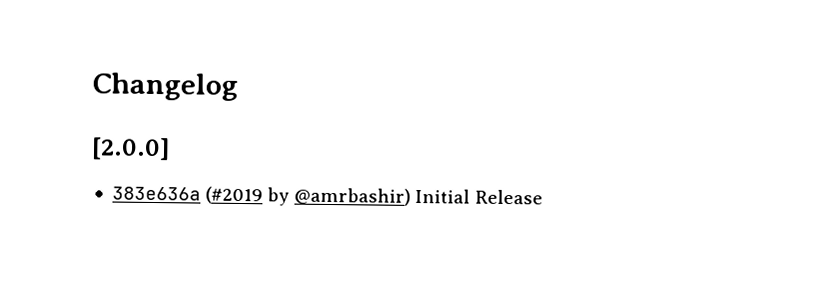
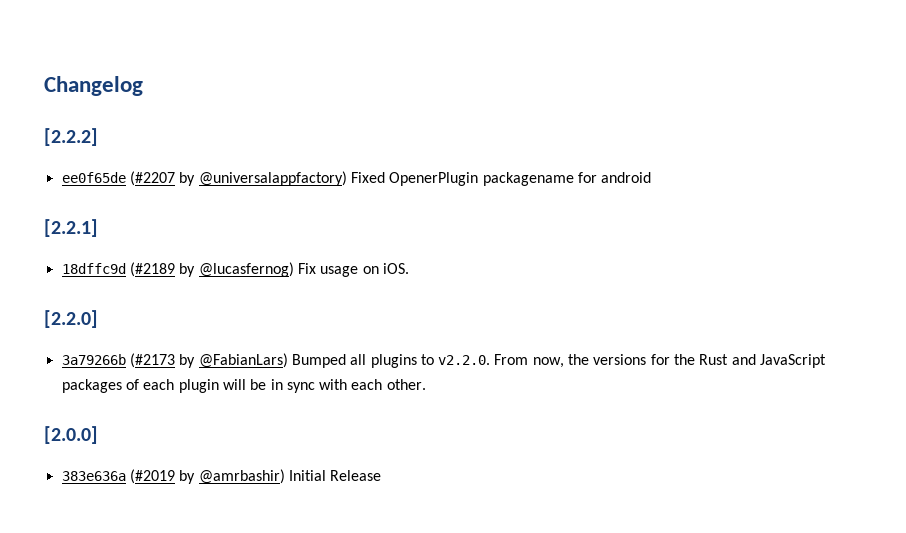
(238, 86) none -> [44,128,98,146] [61,171,652,186] [44,219,98,237] [61,262,409,277] [44,310,98,328] [61,353,827,368] [61,379,426,393] // [2.2.2] // ee0f65de (#2207 by @universalappfactory) Fixed OpenerPlugin packagename for android // [2.2.1] // 18dffc9d (#2189 by @lucasfernog) Fix usage on iOS. // [2.2.0] // 3a79266b (#2173 by @FabianLars) Bumped all plugins to v2.2.0. From now, the versions for the Rust and JavaScript packages of each plugin will be in sync with each other.

